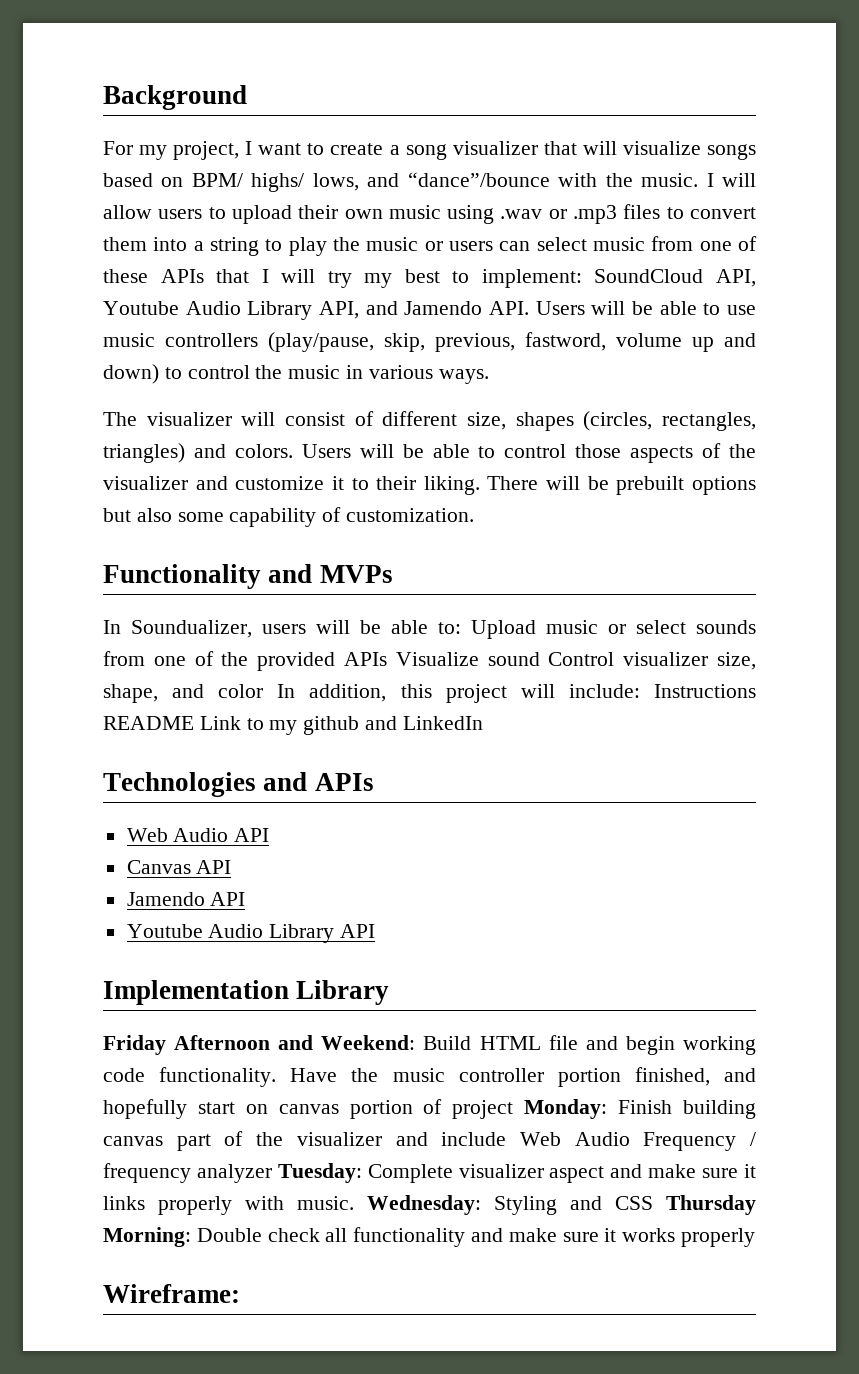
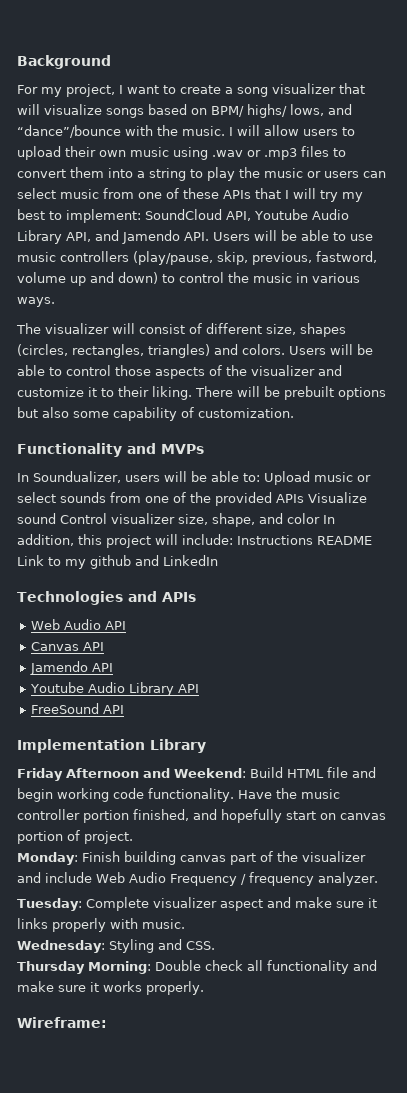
(376, 931) none -> [30,703,124,714] // FreeSound API
[452,1100,514,1119] project -> [84,831,133,844] project. //
[196,1164,272,1183] analyzer -> [318,872,378,886] analyzer. //
(354, 1203) none -> (185, 924) //
[615,1196,653,1210] CSS -> [186,941,215,950] CSS. //
[681,1228,756,1247] properly -> [146,981,204,995] properly.

